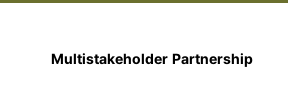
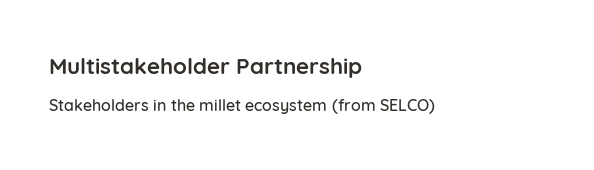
(253, 60) none -> [49,99,435,114] // Stakeholders in the millet ecosystem (from SELCO)

